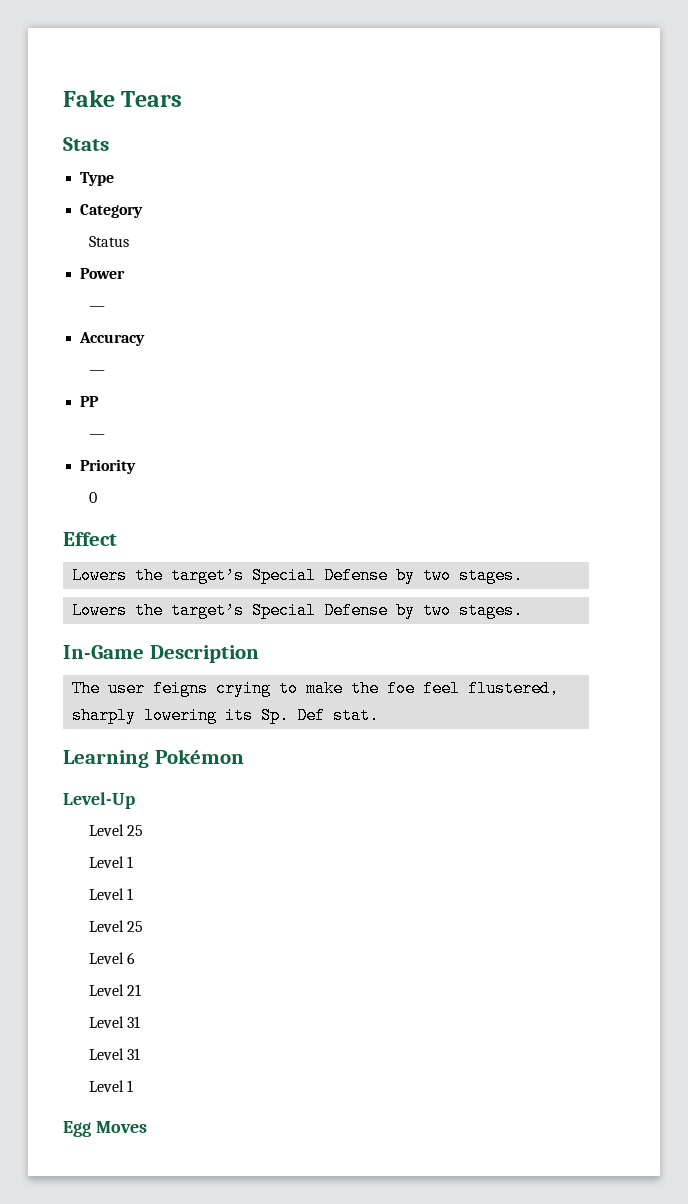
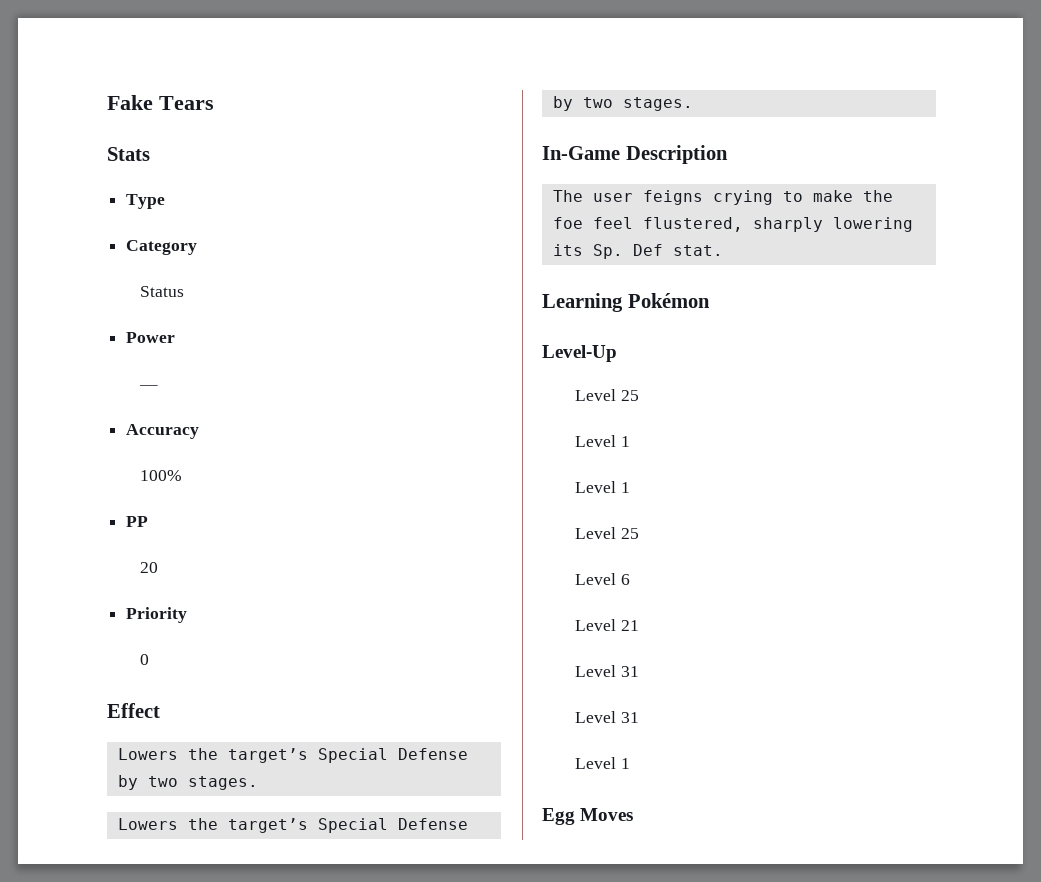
[89,370,106,375] — -> [139,470,182,481] 100%
[89,434,106,439] — -> [139,562,158,573] 20

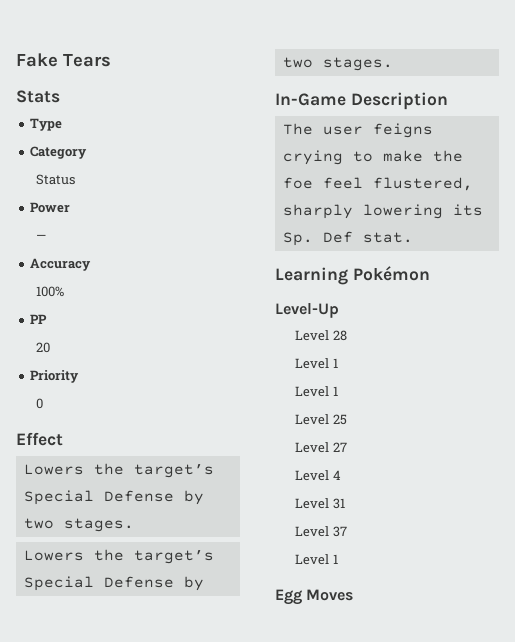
[620,390,639,401] 25 -> [332,330,347,341] 28
[620,574,630,585] [574,619,639,631] [574,665,639,677] [574,711,639,723] 6 // Level 21 // Level 31 // Level 31 -> [332,442,347,452] [295,470,341,481] [295,498,345,509] [295,526,347,537] 27 // Level 4 // Level 31 // Level 37

